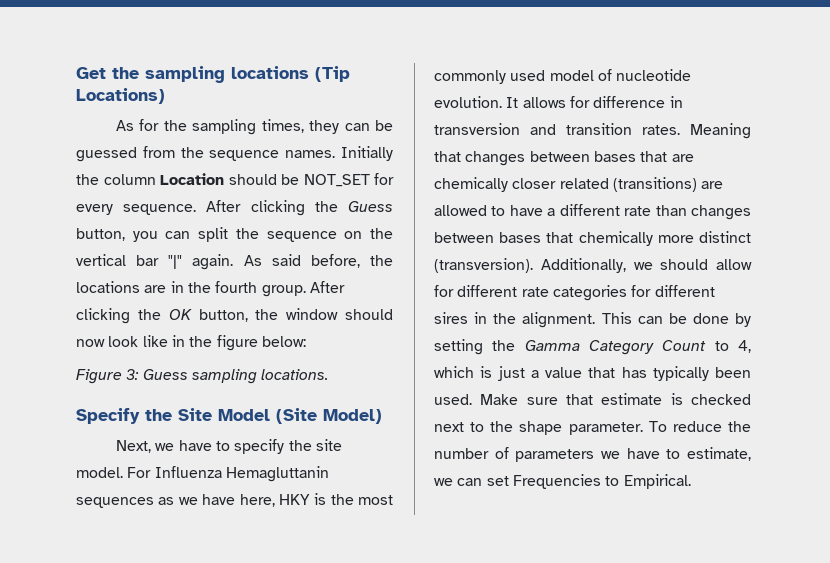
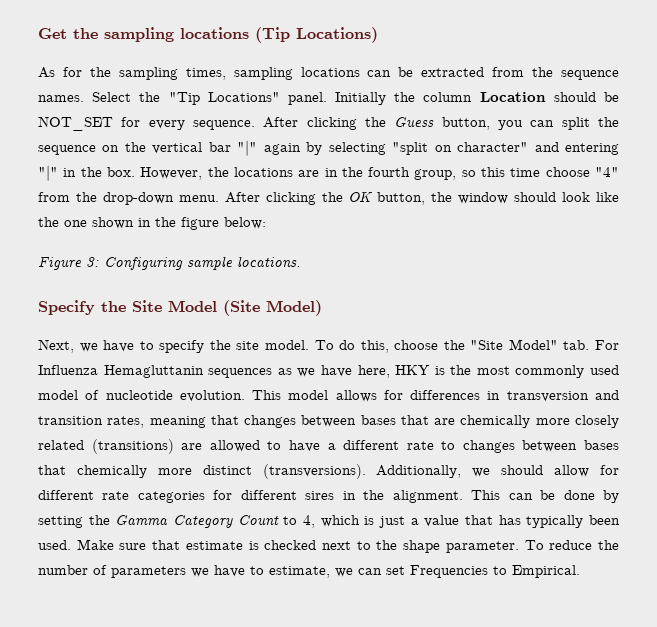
[309,120,393,134] [76,147,137,162] they can be guessed -> [233,67,485,80] sampling locations can be extracted
(336, 154) none -> [92,92,327,105] Select the "Tip Locations" panel.
[192,254,360,270] again. As said before, -> [263,142,619,155] [38,165,203,181] again by selecting "split on character" and entering "|" in the box. However,
[261,285,306,297] group. -> [414,167,619,180] [38,192,219,205] group, so this time choose "4" from the drop-down menu.
[76,339,105,347] now -> (557, 197) none
(168, 341) none -> [38,217,134,229] the one shown
[142,369,257,384] Guess sampling -> [104,256,233,270] Configuring sample
(123, 472) none -> [314,339,590,353] To do this, choose the "Site Model" tab.
[506,97,519,108] It -> [252,390,329,400] This model
[593,96,666,108] difference -> [410,390,481,400] differences
[642,123,751,139] rates. Meaning -> [107,416,206,428] rates, meaning
[512,178,557,189] closer -> [535,415,619,428] more closely
[655,205,687,216] than -> [441,441,456,450] to
[434,258,533,273] (transversion). -> [262,464,366,479] (transversions).

